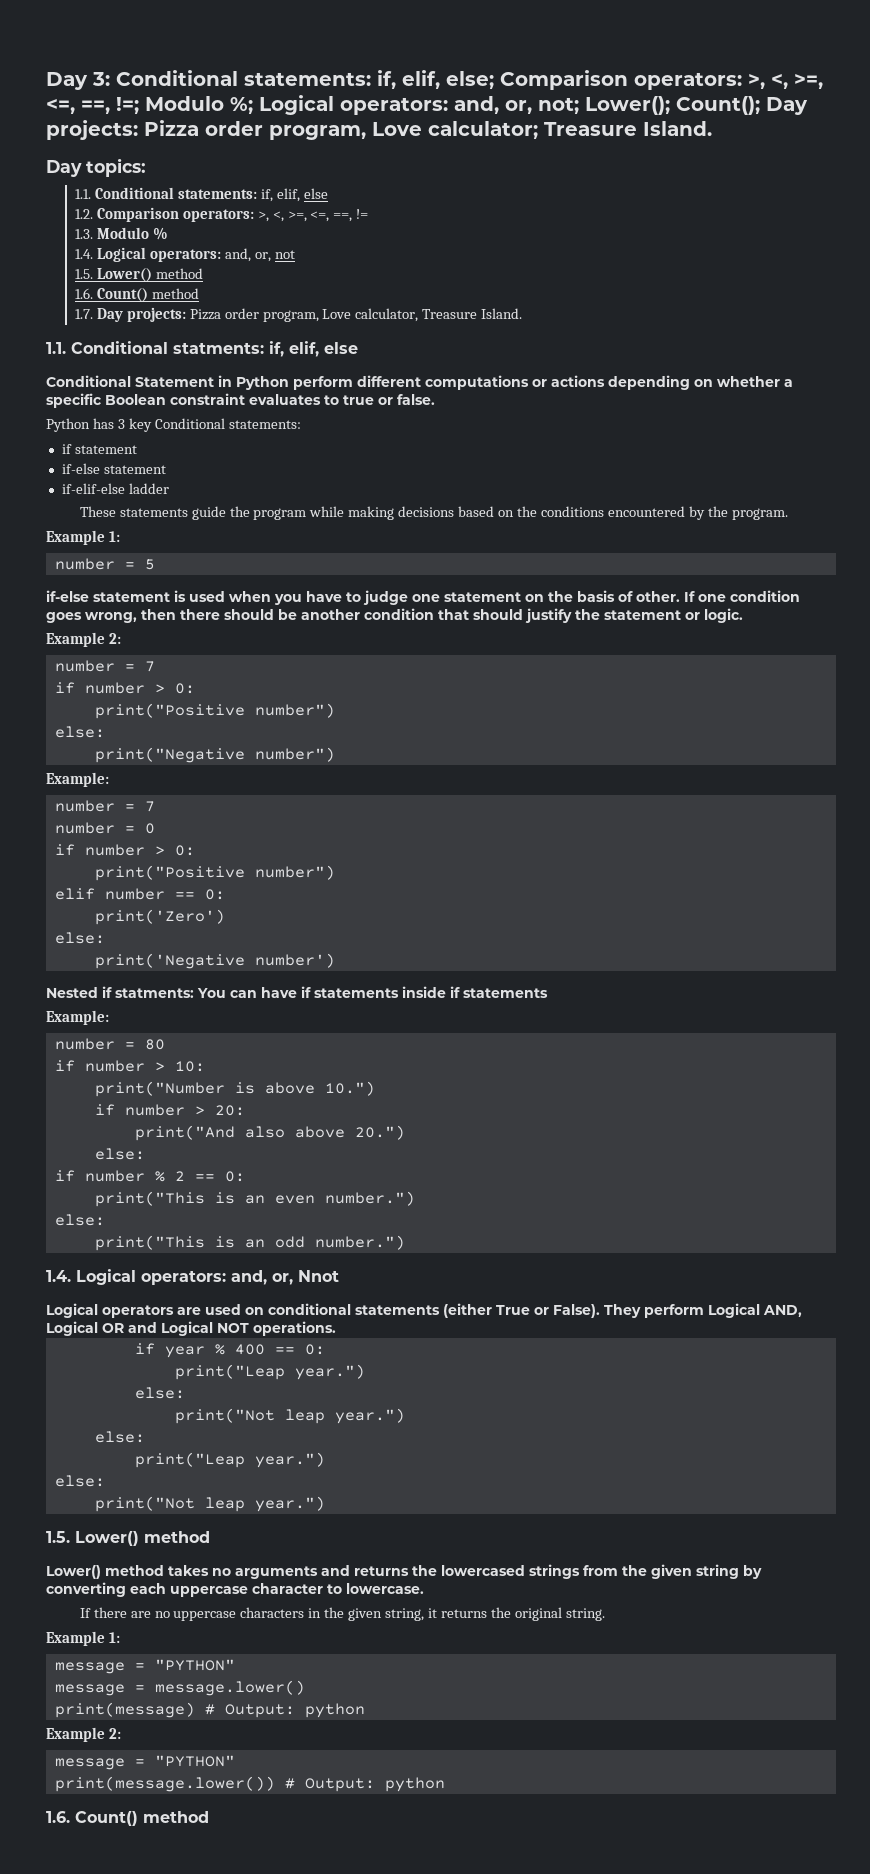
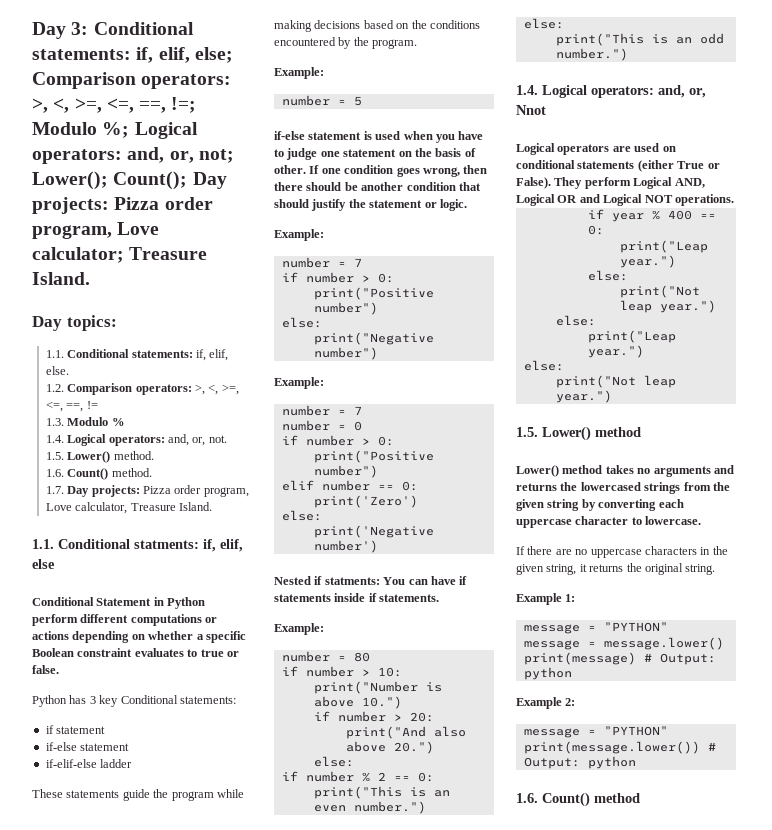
[303,188,328,199] else -> [45,366,69,375] else.
[274,250,295,259] [74,268,203,282] [74,288,199,302] not // 1.5. Lower() method // 1.6. Count() method -> [208,435,227,443] [45,451,154,463] [45,468,152,480] not. // 1.5. Lower() method. // 1.6. Count() method.
[46,530,120,545] Example 1: -> [274,67,324,79] Example:
[46,632,121,647] Example 2: -> [274,229,324,241] Example:
[463,988,548,998] statements -> [379,594,440,602] statements.

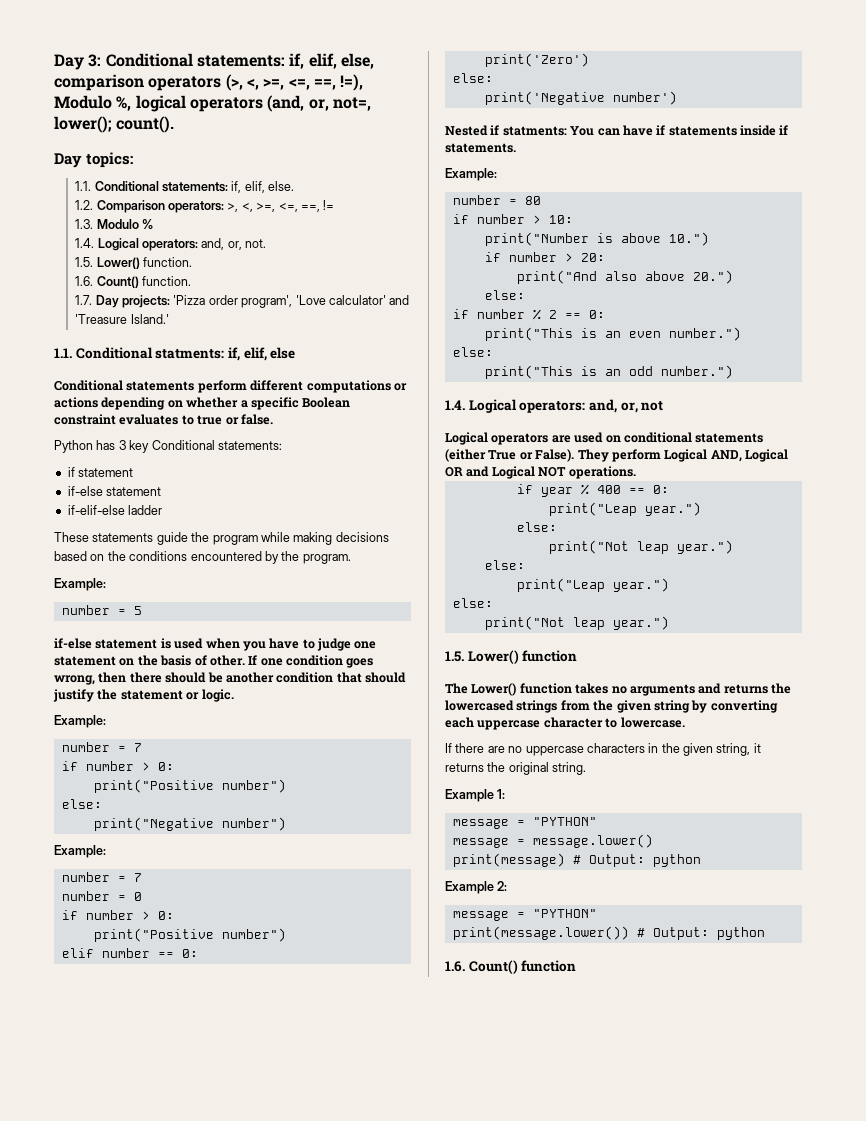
[194,47,233,63] [32,72,232,89] [32,97,197,113] [32,122,198,139] [32,147,234,164] [32,171,227,190] [32,197,213,214] [32,222,160,239] [32,247,208,263] [32,272,90,285] else; Comparison operators: >, <, >=, <=, ==, !=; Modulo %; Logical operators: and, or, not; Lower(); Count(); Day projects: Pizza order program, Love calculator; Treasure Island. -> [340,53,374,69] [54,74,364,91] [54,95,371,112] [54,116,175,133] else, comparison operators (>, <, >=, <=, ==, !=), Modulo %, logical operators (and, or, not=, lower(); count().
[113,451,154,460] [45,468,152,480] method. // 1.6. Count() method. -> [142,257,192,267] [75,276,191,288] function. // 1.6. Count() function.
[142,485,249,497] [45,502,212,514] Pizza order program, Love calculator, Treasure Island. -> [173,295,410,308] [75,314,169,324] 'Pizza order program', 'Love calculator' and 'Treasure Island.'
[96,597,206,609] Statement in Python -> [126,381,195,391] statements
[516,105,546,115] Nnot -> [641,401,664,411] not
[595,427,641,437] [516,465,603,477] method // Lower() method -> [522,650,578,662] [445,683,572,696] function // The Lower() function
[594,793,640,803] method -> [521,960,577,972] function

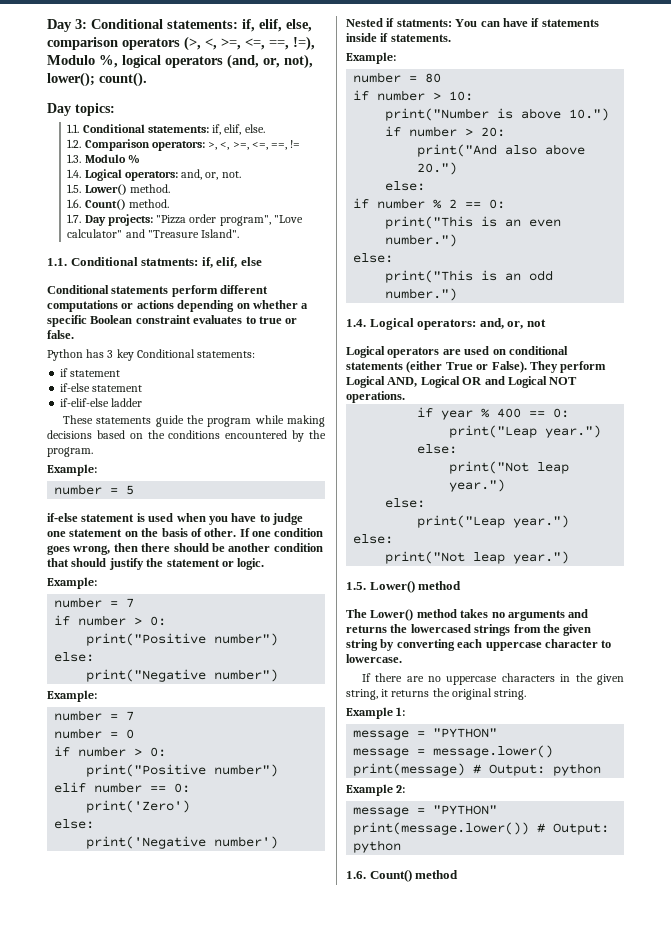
[332,97,371,111] not=, -> [284,54,313,69] not),
[142,257,192,267] [75,276,191,288] function. // 1.6. Count() function. -> [129,184,170,193] [67,199,169,210] method. // 1.6. Count() method.
[173,295,410,308] [75,314,169,324] 'Pizza order program', 'Love calculator' and 'Treasure Island.' -> [156,214,303,226] [67,229,240,238] "Pizza order program", "Love calculator" and "Treasure Island".
[522,650,578,662] function -> [418,581,462,590] method
[519,683,572,694] function -> [416,609,457,618] method
[521,960,577,972] function -> [415,870,459,879] method

